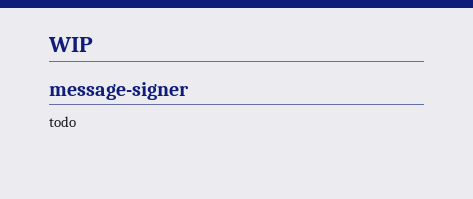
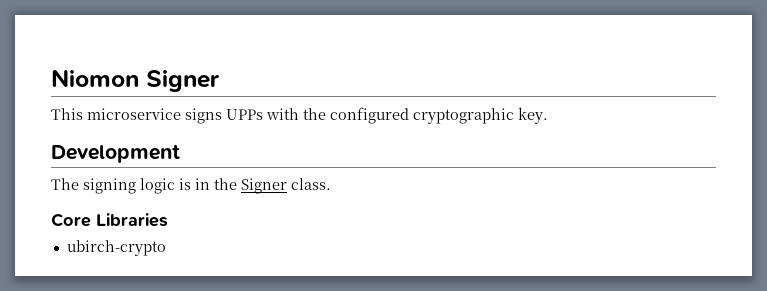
[48,37,93,52] [49,82,189,100] [49,116,76,127] WIP // message-signer // todo -> [51,69,220,92] [51,107,548,124] [51,144,180,163] [51,178,331,194] [51,213,168,227] [66,240,166,256] Niomon Signer // This microservice signs UPPs with the configured cryptographic key. // Development // The signing logic is in the Signer class. // Core Libraries // ubirch-crypto

